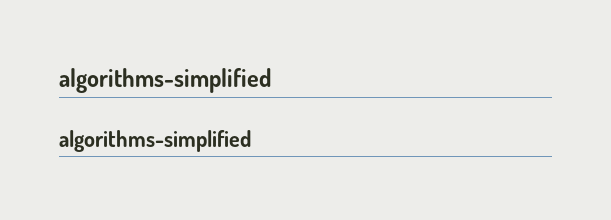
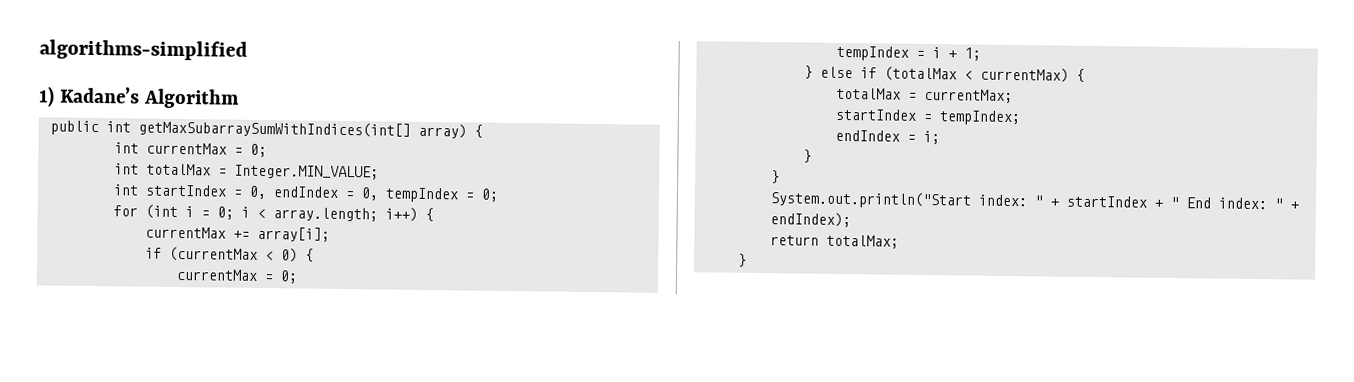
[59,130,251,152] algorithms-simplified -> [38,86,240,109] [49,120,483,139] [113,142,267,158] [113,163,379,180] [112,184,499,203] [112,204,434,222] [144,226,330,242] [144,246,314,263] [175,268,298,284] [835,45,981,61] [803,65,1085,83] [835,87,1013,104] [834,108,1020,126] [834,129,940,145] [802,149,812,163] [770,170,780,184] [769,191,1299,210] [769,212,851,228] [769,234,899,249] [737,253,747,267] 1) Kadane’s Algorithm // public int getMaxSubarraySumWithIndices(int[] array) { // int currentMax = 0; // int totalMax = Integer.MIN_VALUE; // int startIndex = 0, endIndex = 0, tempIndex = 0; // for (int i = 0; i < array.length; i++) { // currentMax += array[i]; // if (currentMax < 0) { // currentMax = 0; // tempIndex = i + 1; // } else if (totalMax < currentMax) { // totalMax = currentMax; // startIndex = tempIndex; // endIndex = i; // } // } // System.out.println("Start index: " + startIndex + " End index: " + endIndex); // return totalMax; // }

